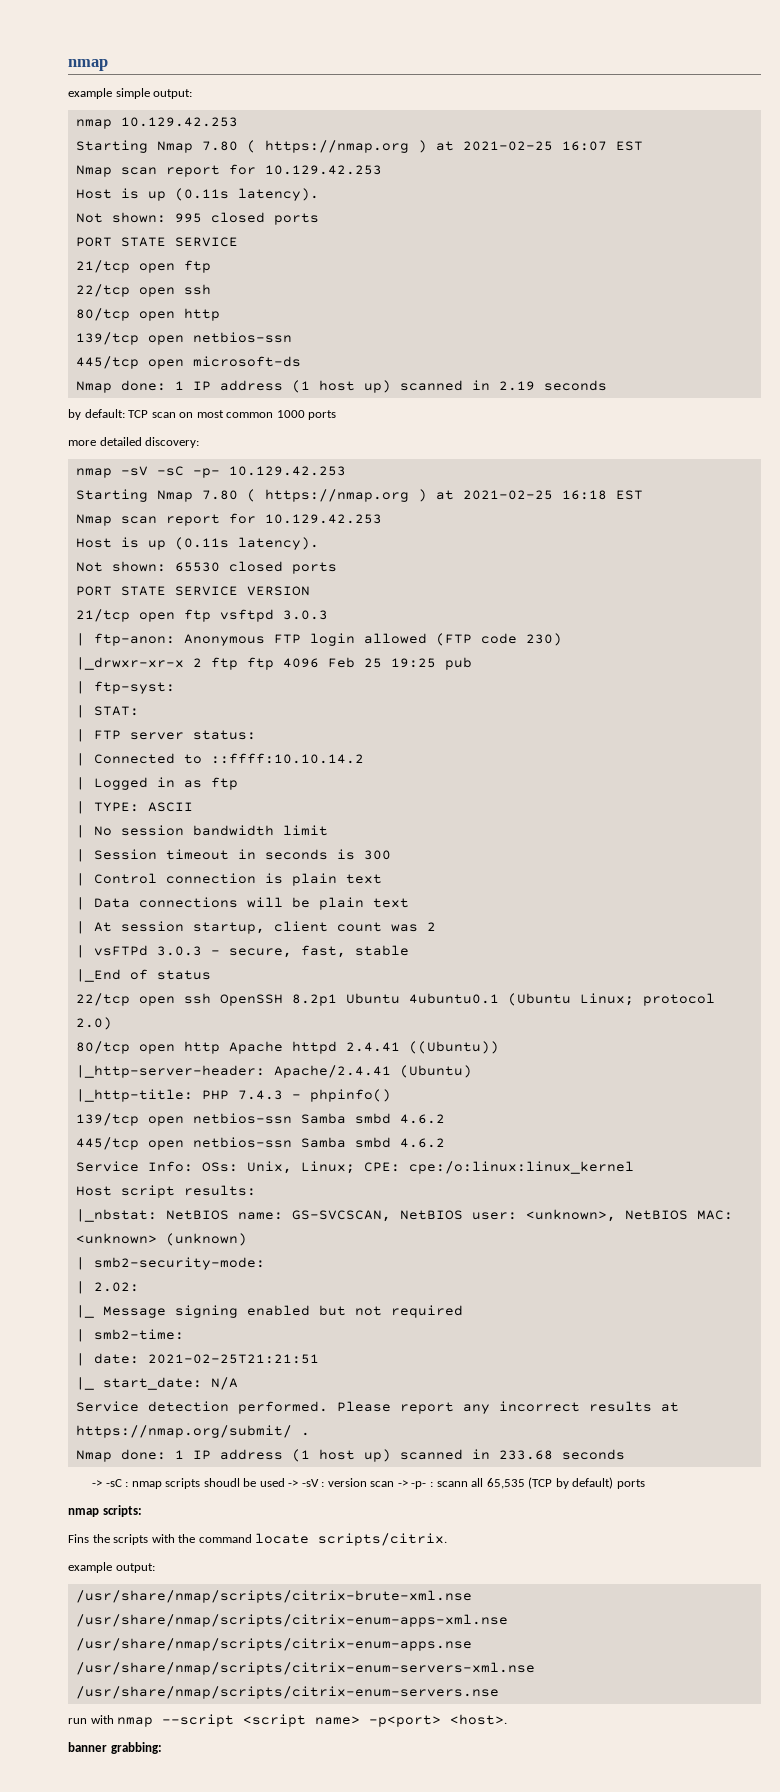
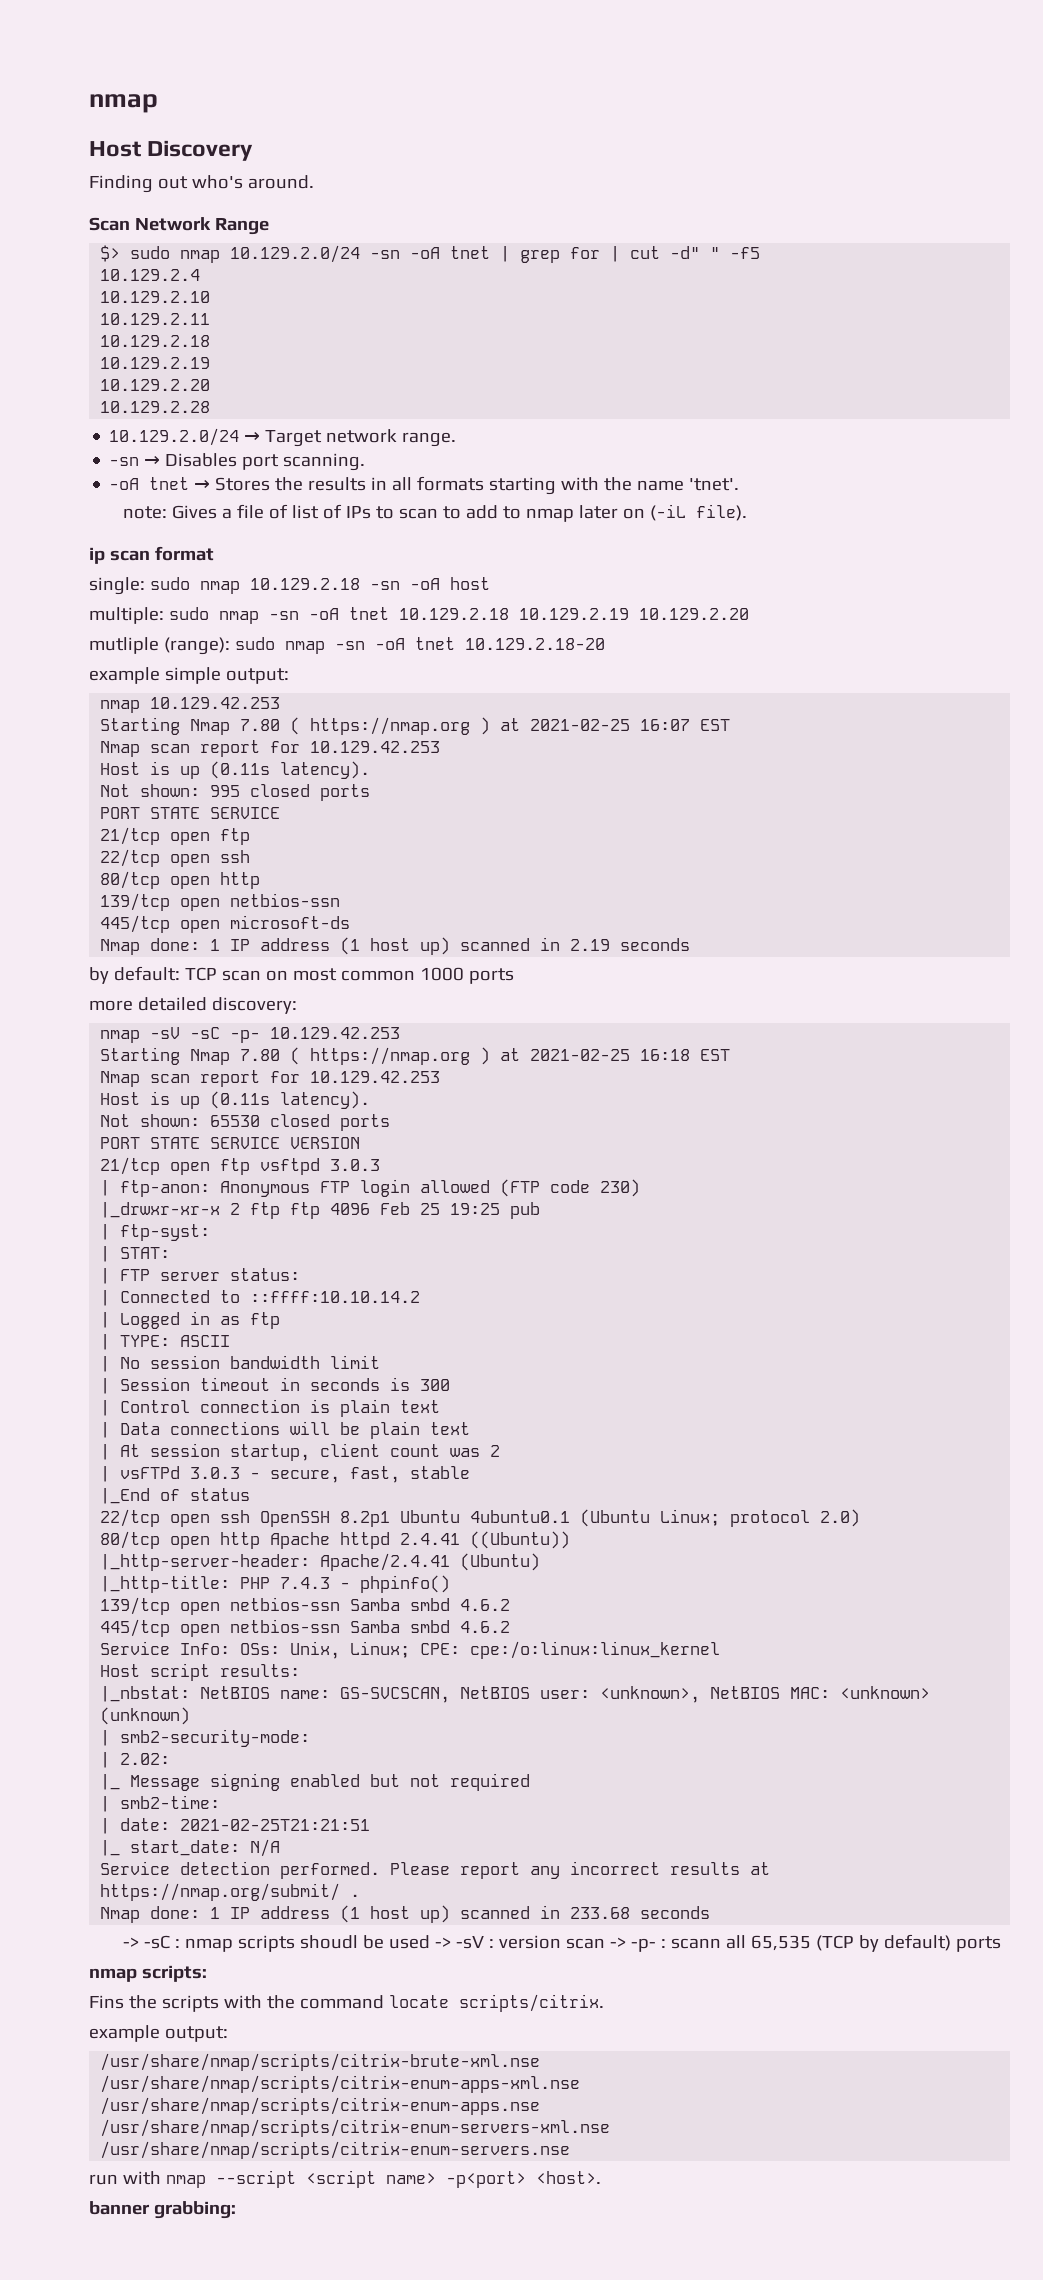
[68,59,108,71] nmap -> [89,94,158,113] [89,140,254,161] [89,175,314,193] [89,217,269,235] [100,245,761,263] [100,269,201,281] [100,291,211,303] [100,313,211,325] [100,335,211,347] [100,357,211,369] [100,379,211,391] [100,401,211,413] [109,428,457,447] [109,453,366,471] [109,476,740,495] [122,504,747,522] [89,546,214,564] [89,577,490,595] [89,607,749,624] [89,637,605,655] nmap // Host Discovery // Finding out who's around. // Scan Network Range // $> sudo nmap 10.129.2.0/24 -sn -oA tnet | grep for | cut -d" " -f5 // 10.129.2.4 // 10.129.2.10 // 10.129.2.11 // 10.129.2.18 // 10.129.2.19 // 10.129.2.20 // 10.129.2.28 // 10.129.2.0/24 → Target network range. // -sn → Disables port scanning. // -oA tnet → Stores the results in all formats starting with the name 'tnet'. // note: Gives a file of list of IPs to scan to add to nmap later on (-iL file). // ip scan format // single: sudo nmap 10.129.2.18 -sn -oA host // multiple: sudo nmap -sn -oA tnet 10.129.2.18 10.129.2.19 10.129.2.20 // mutliple (range): sudo nmap -sn -oA tnet 10.129.2.18-20

